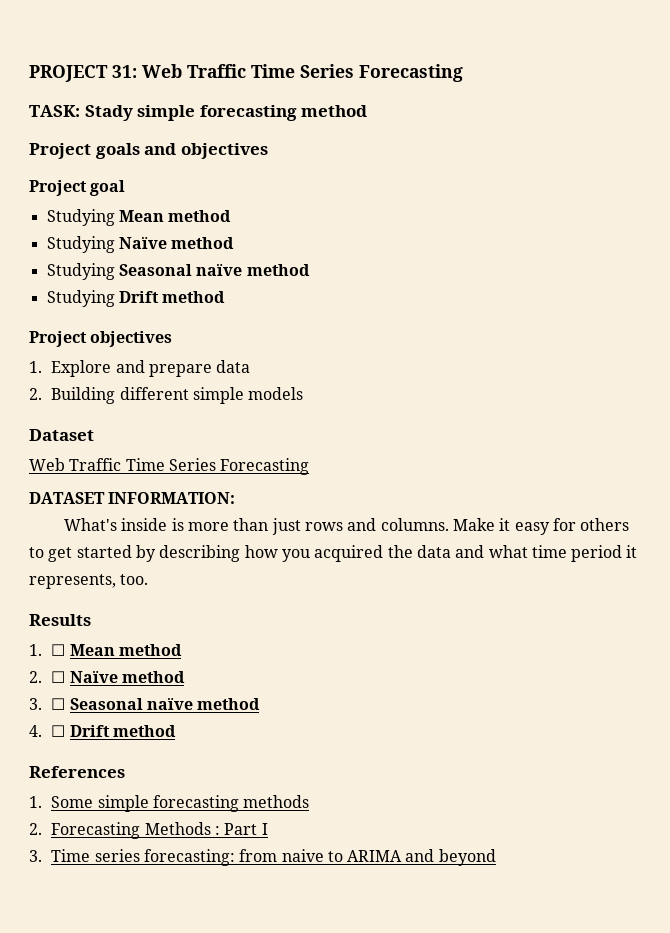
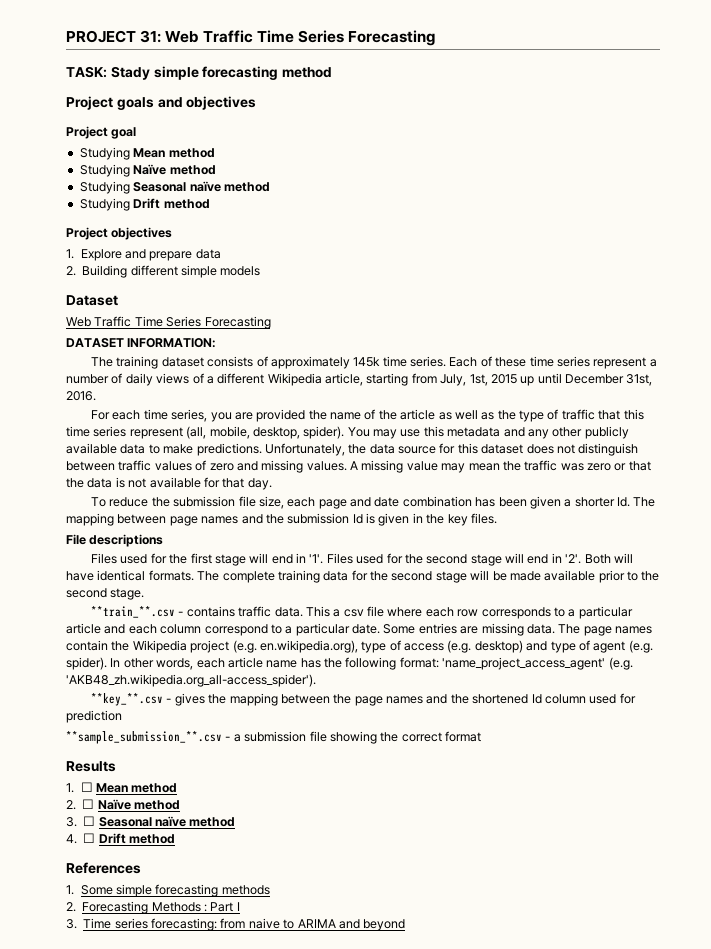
[64,518,630,535] [29,545,638,562] [29,574,149,589] What's inside is more than just rows and columns. Make it easy for others to get started by describing how you acquired the data and what time period it represents, too. -> [91,356,657,369] [66,373,653,386] [66,391,96,401] [91,409,644,422] [66,426,629,439] [66,443,639,456] [66,460,651,473] [66,477,272,490] [91,496,656,509] [66,513,497,526] [66,534,164,547] [91,553,633,566] [66,570,660,583] [66,588,145,600] [91,606,633,619] [66,623,652,636] [66,640,653,653] [66,657,633,670] [66,674,316,687] [91,693,636,706] [66,710,122,723] [66,731,481,744] The training dataset consists of approximately 145k time series. Each of these time series represent a number of daily views of a different Wikipedia article, starting from July, 1st, 2015 up until December 31st, 2016. // For each time series, you are provided the name of the article as well as the type of traffic that this time series represent (all, mobile, desktop, spider). You may use this metadata and any other publicly available data to make predictions. Unfortunately, the data source for this dataset does not distinguish between traffic values of zero and missing values. A missing value may mean the traffic was zero or that the data is not available for that day. // To reduce the submission file size, each page and date combination has been given a shorter Id. The mapping between page names and the submission Id is given in the key files. // File descriptions // Files used for the first stage will end in '1'. Files used for the second stage will end in '2'. Both will have identical formats. The complete training data for the second stage will be made available prior to the second stage. // **train_**.csv - contains traffic data. This a csv file where each row corresponds to a particular article and each column correspond to a particular date. Some entries are missing data. The page names contain the Wikipedia project (e.g. en.wikipedia.org), type of access (e.g. desktop) and type of agent (e.g. spider). In other words, each article name has the following format: 'name_project_access_agent' (e.g. 'AKB48_zh.wikipedia.org_all-access_spider'). // **key_**.csv - gives the mapping between the page names and the shortened Id column used for prediction // **sample_submission_**.csv - a submission file showing the correct format

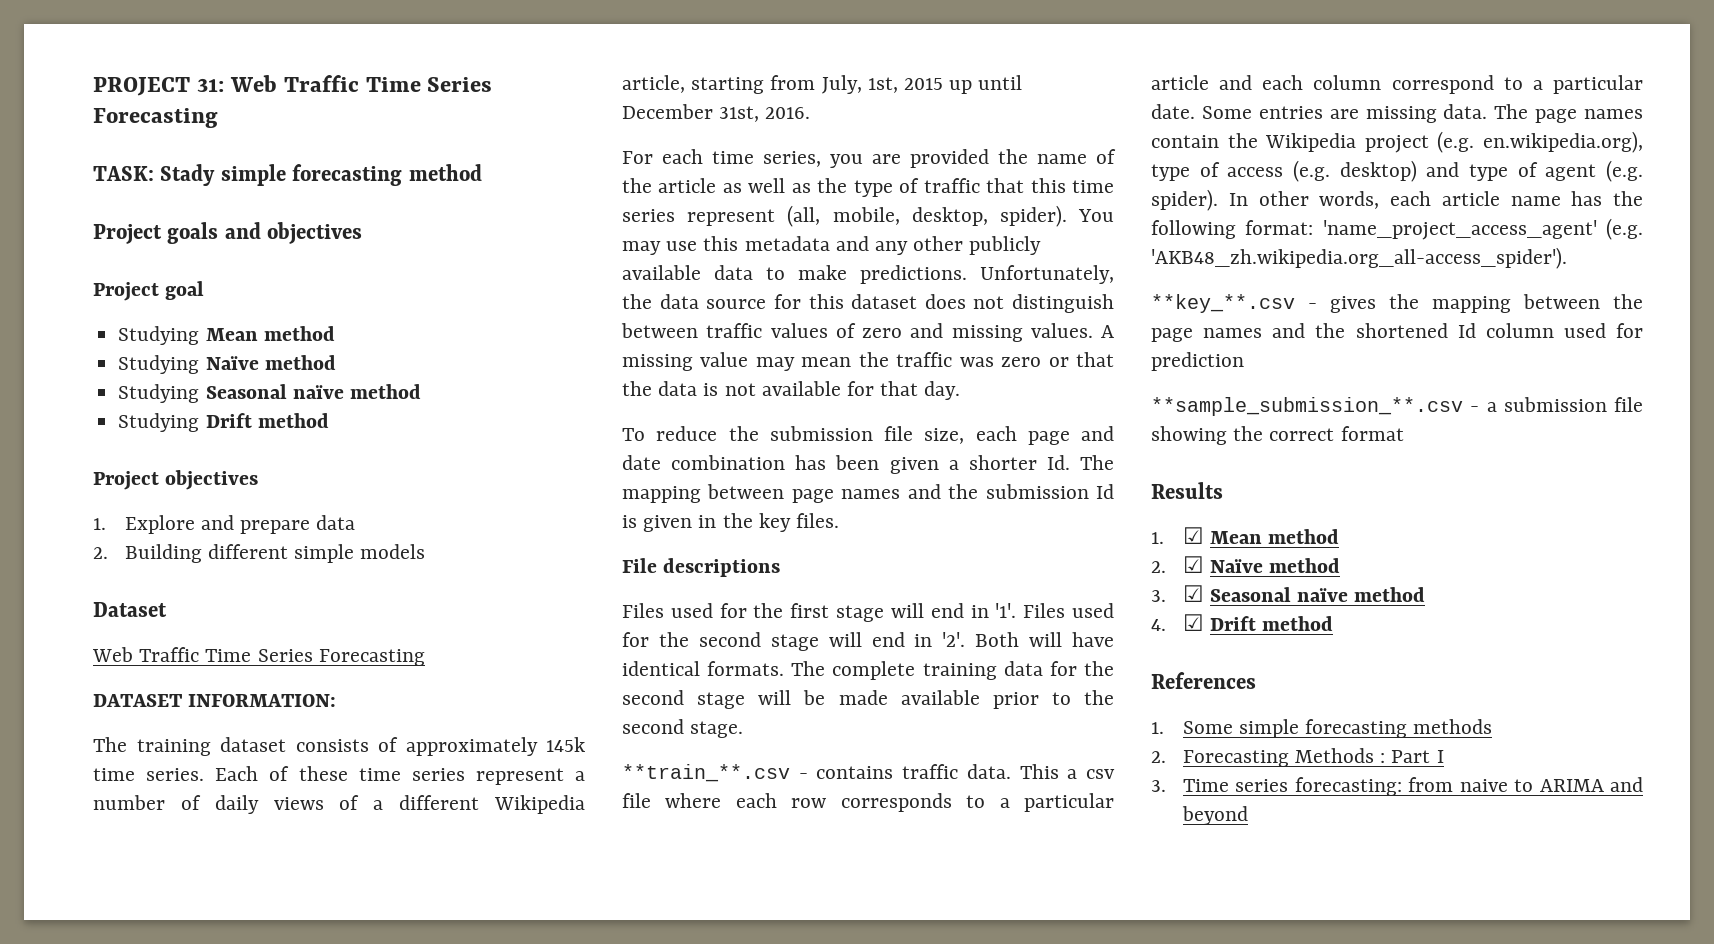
[80,782,93,792] ☐ -> [1182,527,1204,544] ☑
[82,799,95,809] ☐ -> [1182,556,1204,573] ☑
[83,816,96,826] ☐ -> [1182,585,1204,602] ☑
[83,833,96,843] ☐ -> [1182,614,1204,631] ☑

